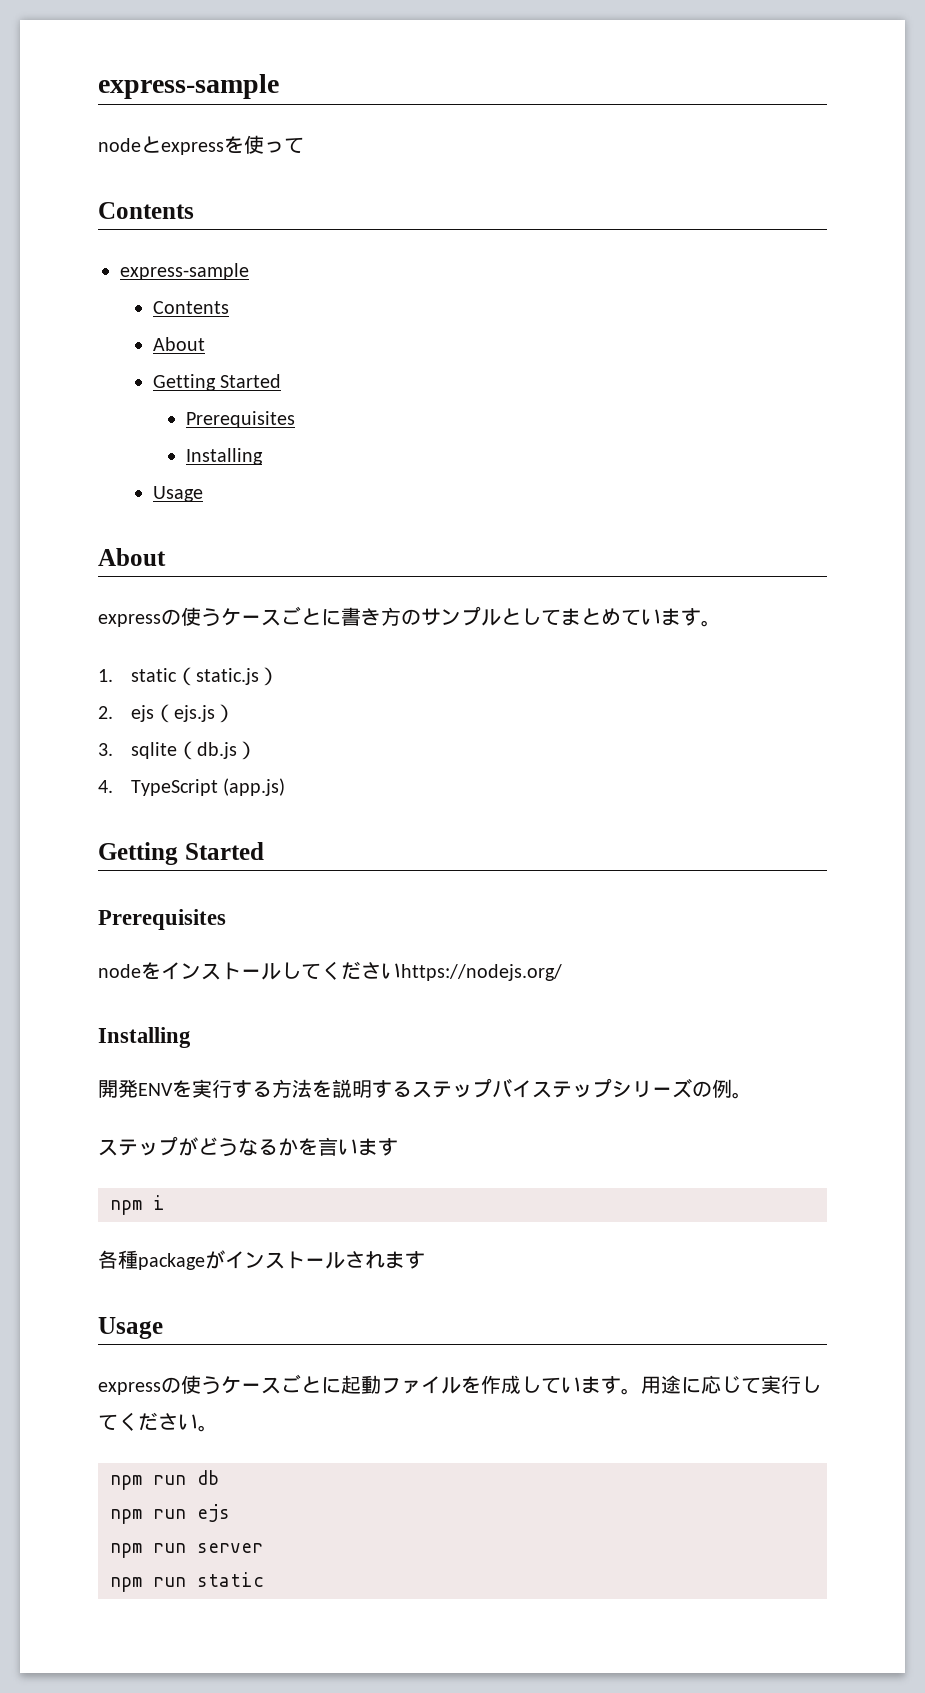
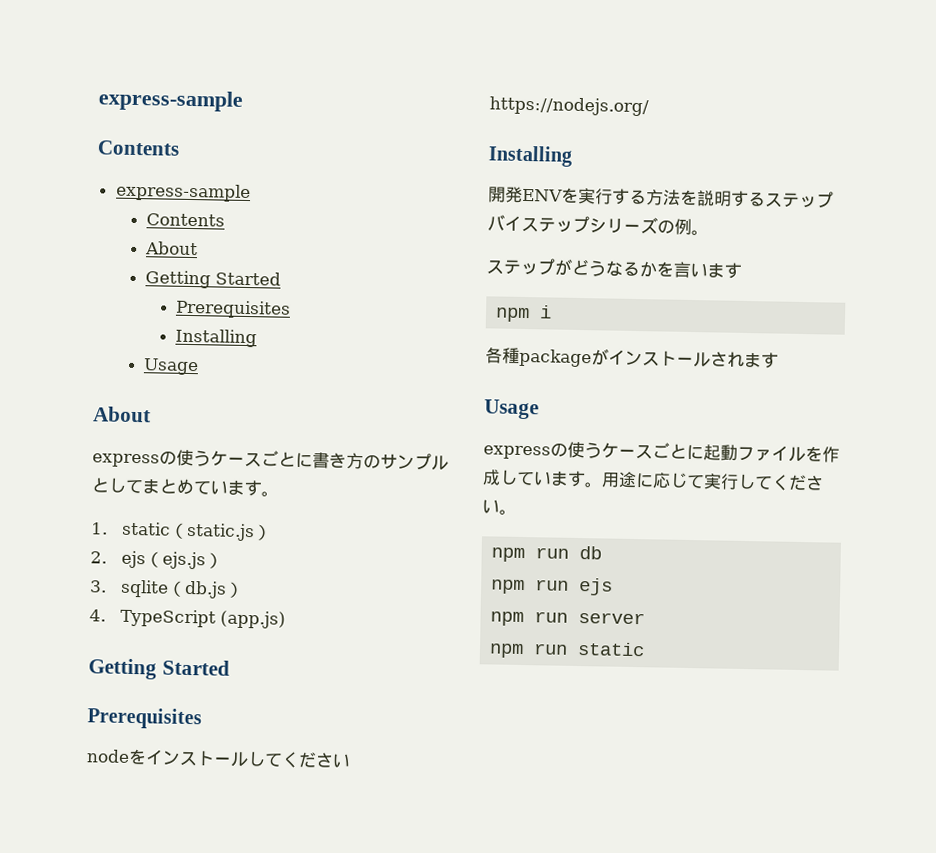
[98,74,279,99] [98,135,304,155] express-sample // nodeとexpressを使って -> [98,89,243,112] express-sample

